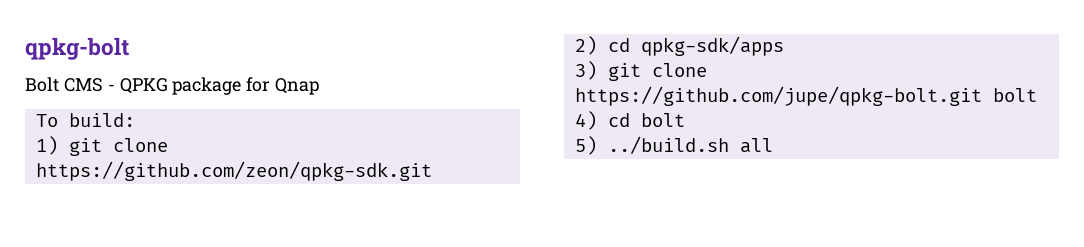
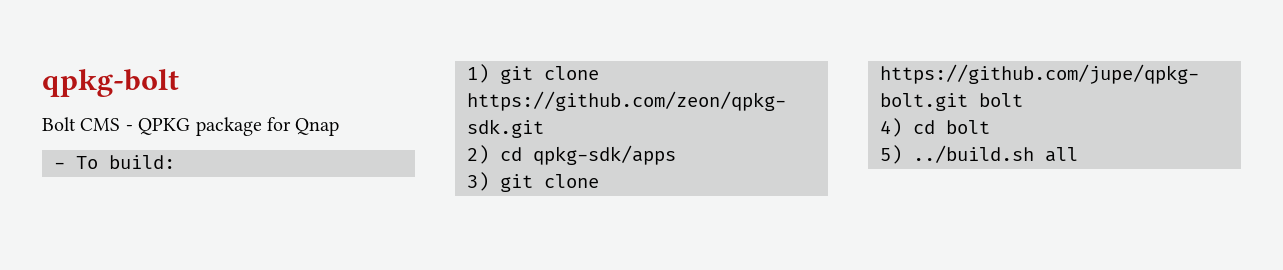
(320, 86) none -> [54,162,65,169] -

